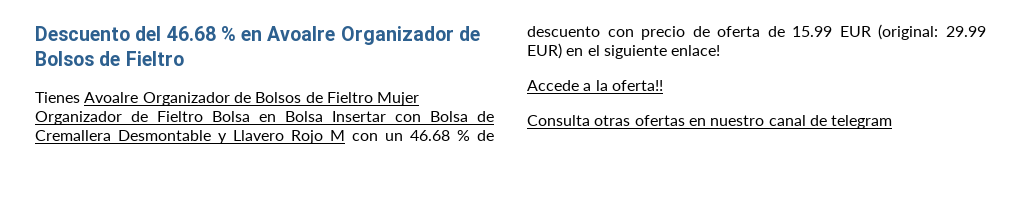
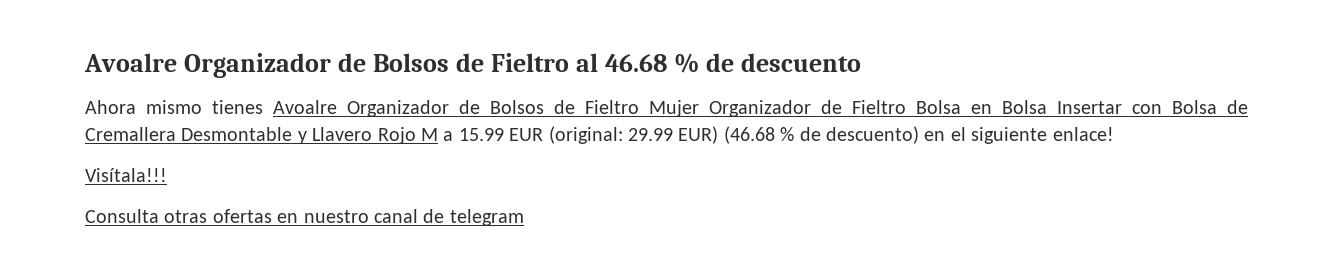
[35,26,480,45] [35,51,184,66] [35,92,80,103] Descuento del 46.68 % en Avoalre Organizador de Bolsos de Fieltro // Tienes -> [84,53,862,78] [85,100,263,114] Avoalre Organizador de Bolsos de Fieltro al 46.68 % de descuento // Ahora mismo tienes
[352,130,494,141] [527,26,785,40] con un 46.68 % de descuento con precio de oferta de -> [443,131,454,141] a
(562, 51) none -> [723,126,919,144] (46.68 % de descuento)
[527,80,663,91] Accede a la oferta!! -> [85,168,167,182] Visítala!!!

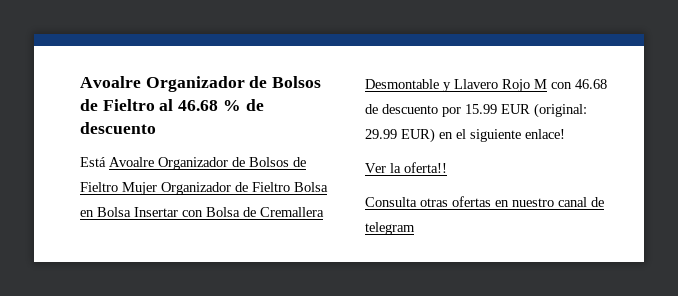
[85,100,263,114] Ahora mismo tienes -> [80,157,106,167] Está
[443,131,454,141] a -> [551,79,607,89] [365,104,461,117] con 46.68 de descuento por
[723,126,919,144] (46.68 % de descuento) -> (435, 135) none
[85,168,167,182] Visítala!!! -> [365,162,447,173] Ver la oferta!!

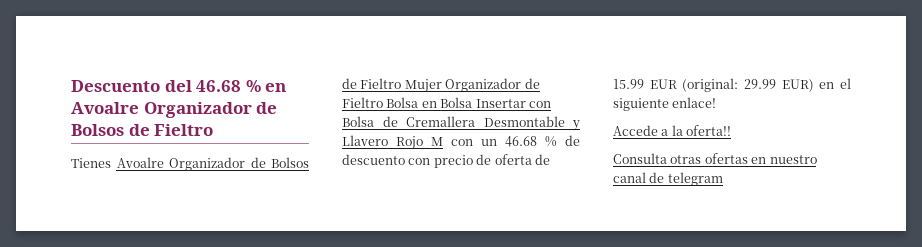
[80,76,322,92] [80,99,264,111] [80,122,156,134] [80,157,106,167] Avoalre Organizador de Bolsos de Fieltro al 46.68 % de descuento // Está -> [71,80,287,92] [71,102,278,118] [71,124,214,136] [71,158,111,168] Descuento del 46.68 % en Avoalre Organizador de Bolsos de Fieltro // Tienes
[575,79,607,89] [365,104,461,117] 46.68 de descuento por -> [481,135,580,147] [342,154,550,168] un 46.68 % de descuento con precio de oferta de
[365,163,386,173] Ver -> [613,125,669,136] Accede a

